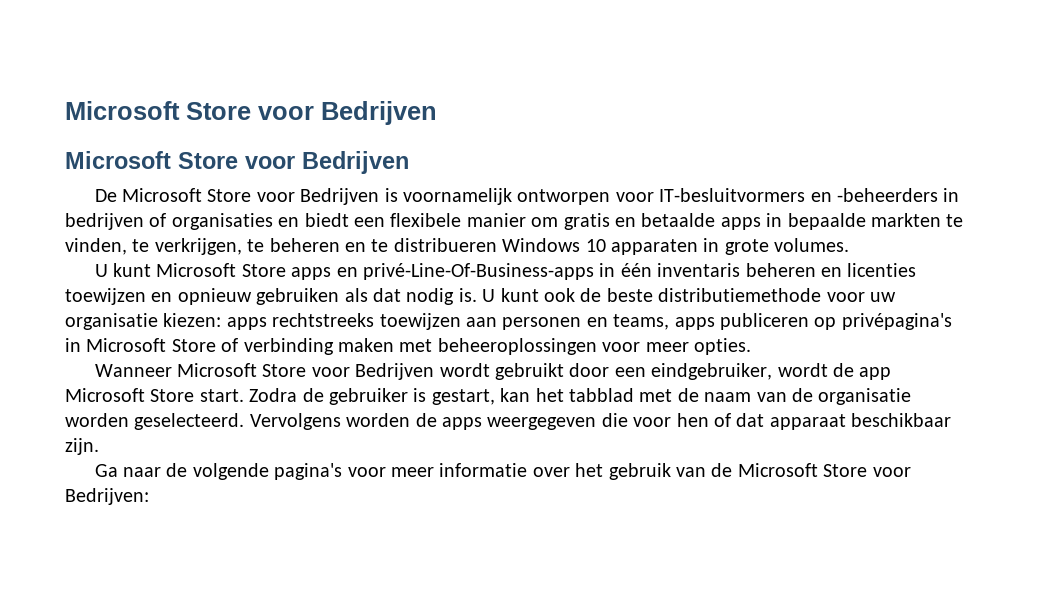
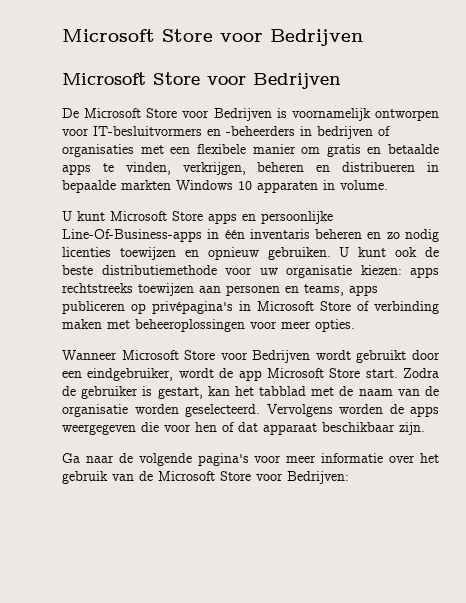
[278,213,349,227] en biedt -> [140,145,164,154] met
[766,213,964,230] [65,238,497,255] in bepaalde markten te vinden, te verkrijgen, te beheren en te distribueren -> [102,162,439,175] [62,180,171,193] te vinden, verkrijgen, beheren en distribueren in bepaalde markten
[724,238,850,255] grote volumes. -> [340,180,388,190] volume.
[363,263,595,280] privé-Line-Of-Business-apps -> [261,211,333,224] [62,229,202,242] persoonlijke Line-Of-Business-apps
(843, 272) none -> [386,229,439,242] zo nodig
[256,288,477,305] gebruiken als dat nodig is. -> [267,247,331,260] gebruiken.

